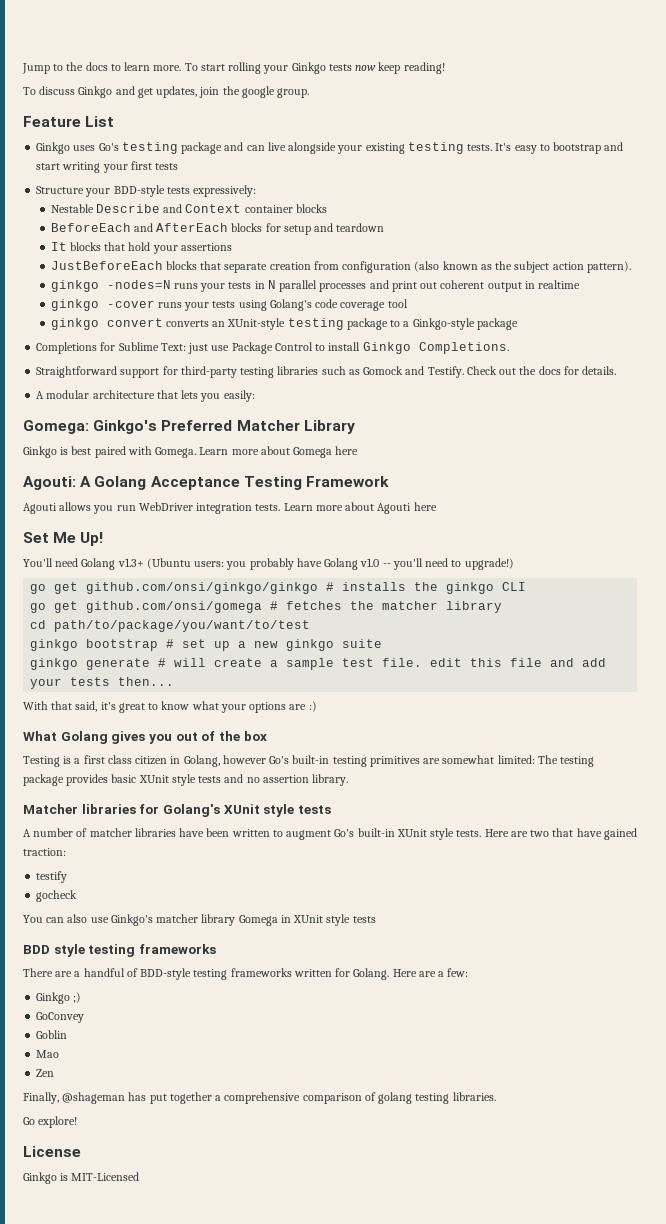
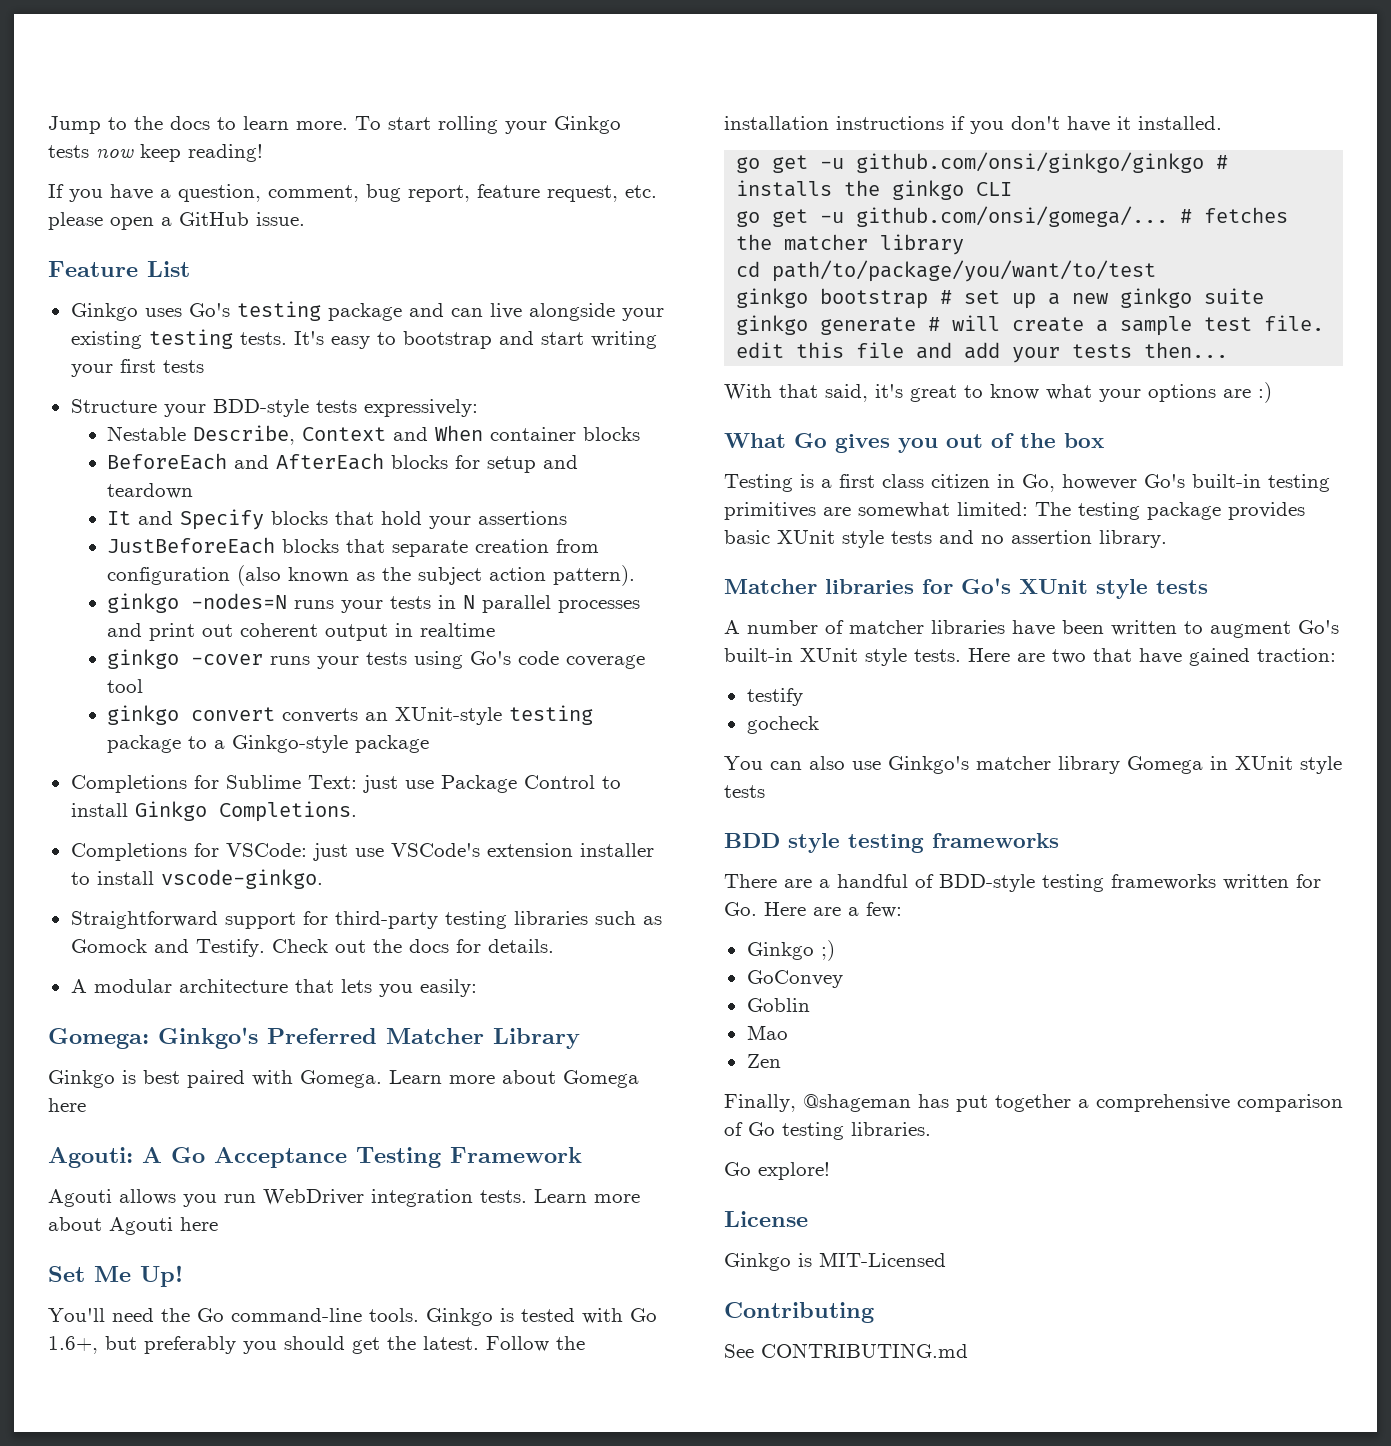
[23,86,310,98] To discuss Ginkgo and get updates, join the google group. -> [48,184,657,202] [48,212,305,230] If you have a question, comment, bug report, feature request, etc. please open a GitHub issue.
[95,204,242,213] Describe and Context -> [192,425,483,445] Describe, Context and When
(67, 246) none -> [137,509,264,530] and Specify
[269,299,312,311] Golang's -> [469,651,511,665] Go's
(509, 348) none -> [70,843,654,861] [70,869,323,889] // Completions for VSCode: just use VSCode's extension installer to install vscode-ginkgo.
[94,476,147,490] Golang -> [171,1147,205,1163] Go
[81,558,514,570] [30,582,79,594] Golang v1.3+ (Ubuntu users: you probably have Golang v1.0 -- you'll need to upgrade!) // go get -> [161,1308,657,1326] [48,1336,585,1354] [724,116,1222,134] [736,155,845,173] the Go command-line tools. Ginkgo is tested with Go 1.6+, but preferably you should get the latest. Follow the installation instructions if you don't have it installed. // go get -u
[86,601,263,613] github.com/onsi/gomega -> [820,206,1169,227] -u github.com/onsi/gomega/...
[60,731,108,744] Golang -> [794,433,827,448] Go
[183,755,220,767] Golang, -> [1022,474,1055,492] Go,
[162,804,220,817] Golang's -> [961,578,1011,594] Go's
[353,968,390,980] Golang. -> [724,902,757,916] Go.
[378,1092,413,1104] golang -> [748,1122,775,1136] Go
(140, 1176) none -> [724,1302,874,1323] [724,1343,968,1358] // Contributing // See CONTRIBUTING.md

